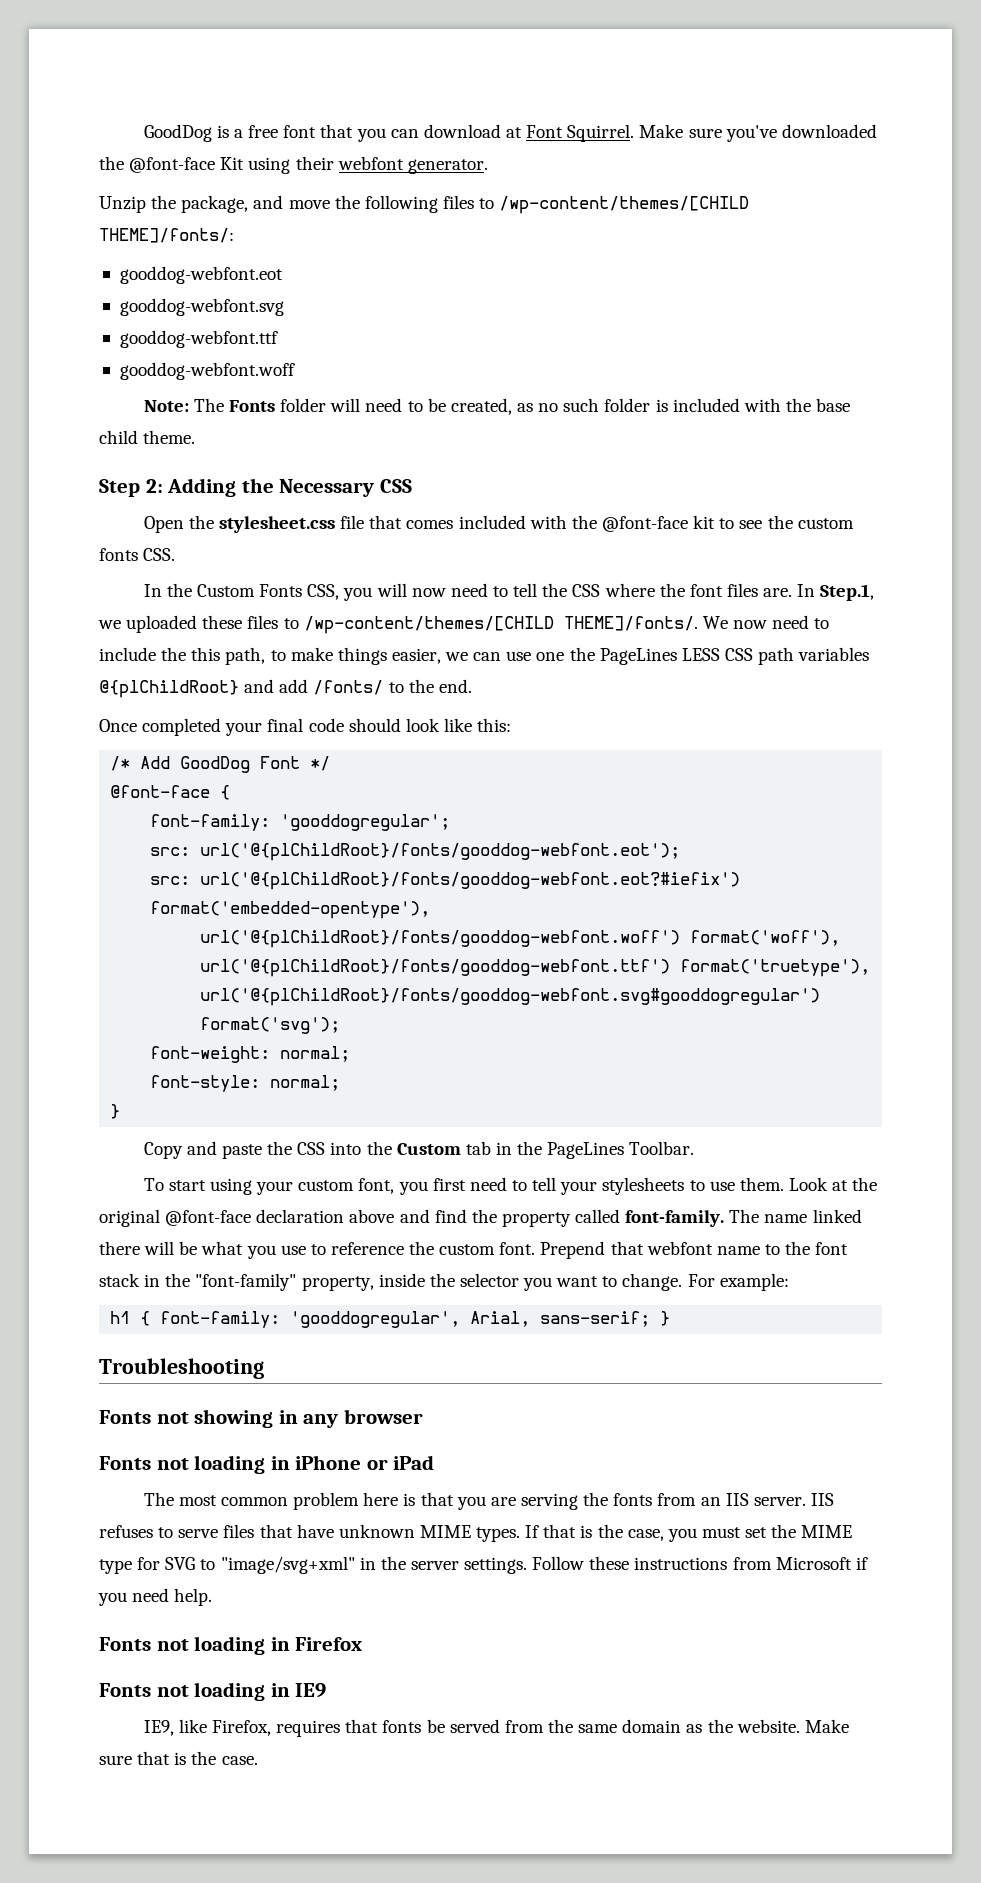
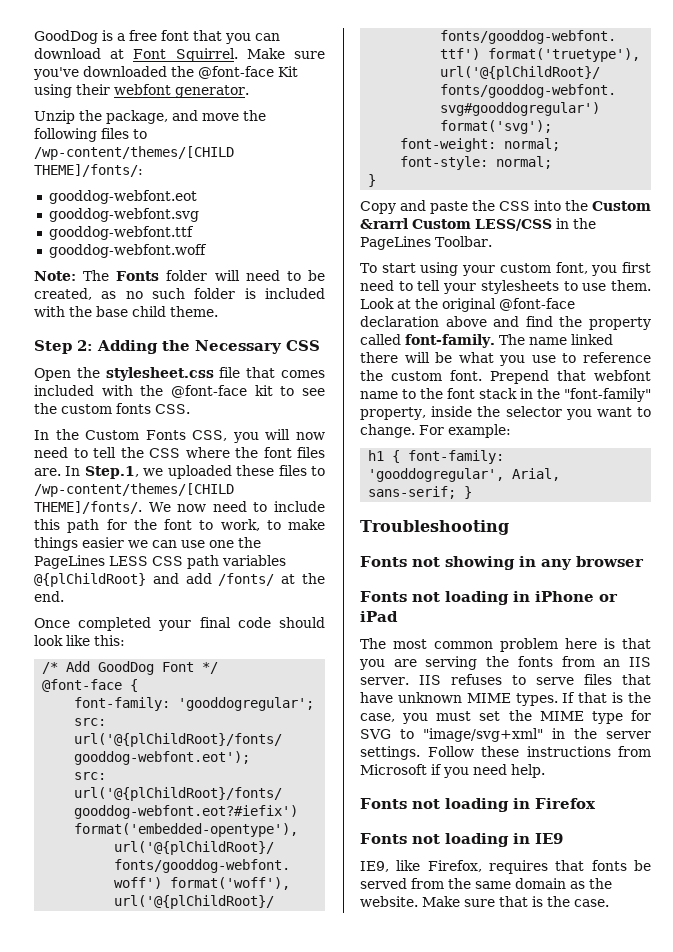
[161,647,266,665] the this path, -> [34,519,260,533] this path for the font to work,
[391,648,441,664] easier, -> [82,537,124,548] easier
[388,682,404,693] to -> [281,574,296,584] at
[465,1141,491,1155] tab -> [360,218,552,231] &rarrl Custom LESS/CSS

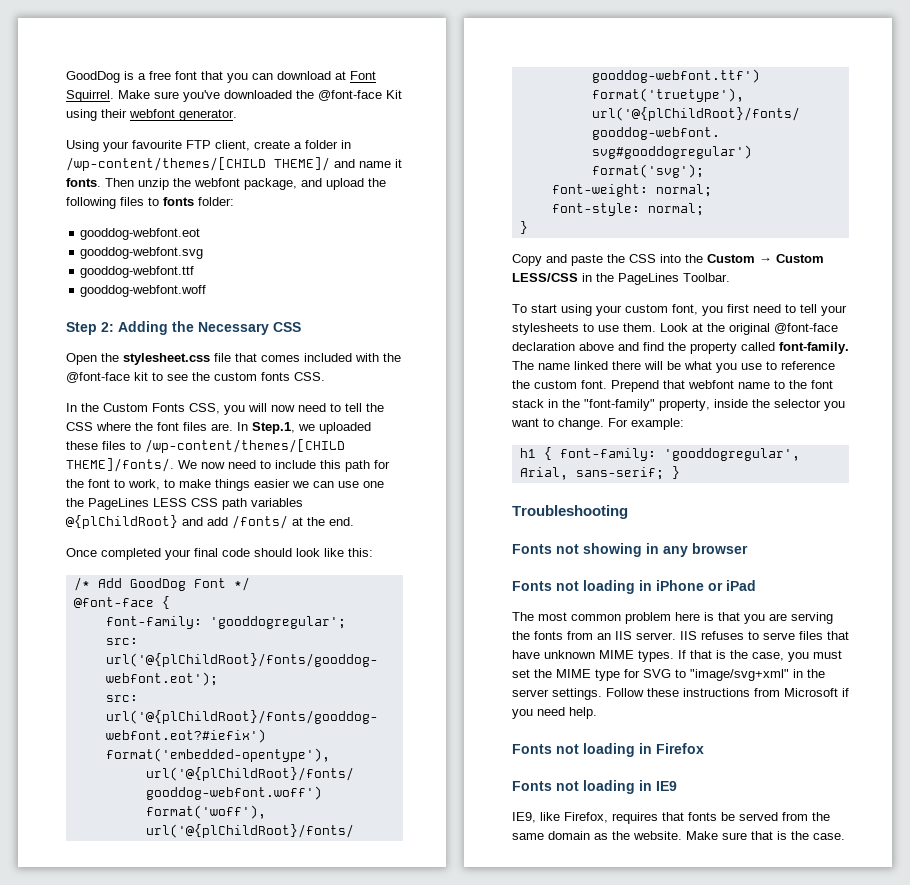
[34,110,102,124] Unzip the -> [66,140,351,152] [66,157,402,171] [66,178,240,190] Using your favourite FTP client, create a folder in /wp-content/themes/[CHILD THEME]/ and name it fonts. Then unzip the webfont
[202,113,239,121] move -> [326,178,364,190] upload
[34,146,234,160] [34,164,143,177] /wp-content/themes/[CHILD THEME]/fonts/: -> [163,197,234,206] fonts folder:
[34,270,325,281] [34,288,325,300] [34,306,218,317] // Note: The Fonts folder will need to be created, as no such folder is included with the base child theme. -> (207, 291) none
[360,218,408,229] &rarrl -> [759,257,772,263] →

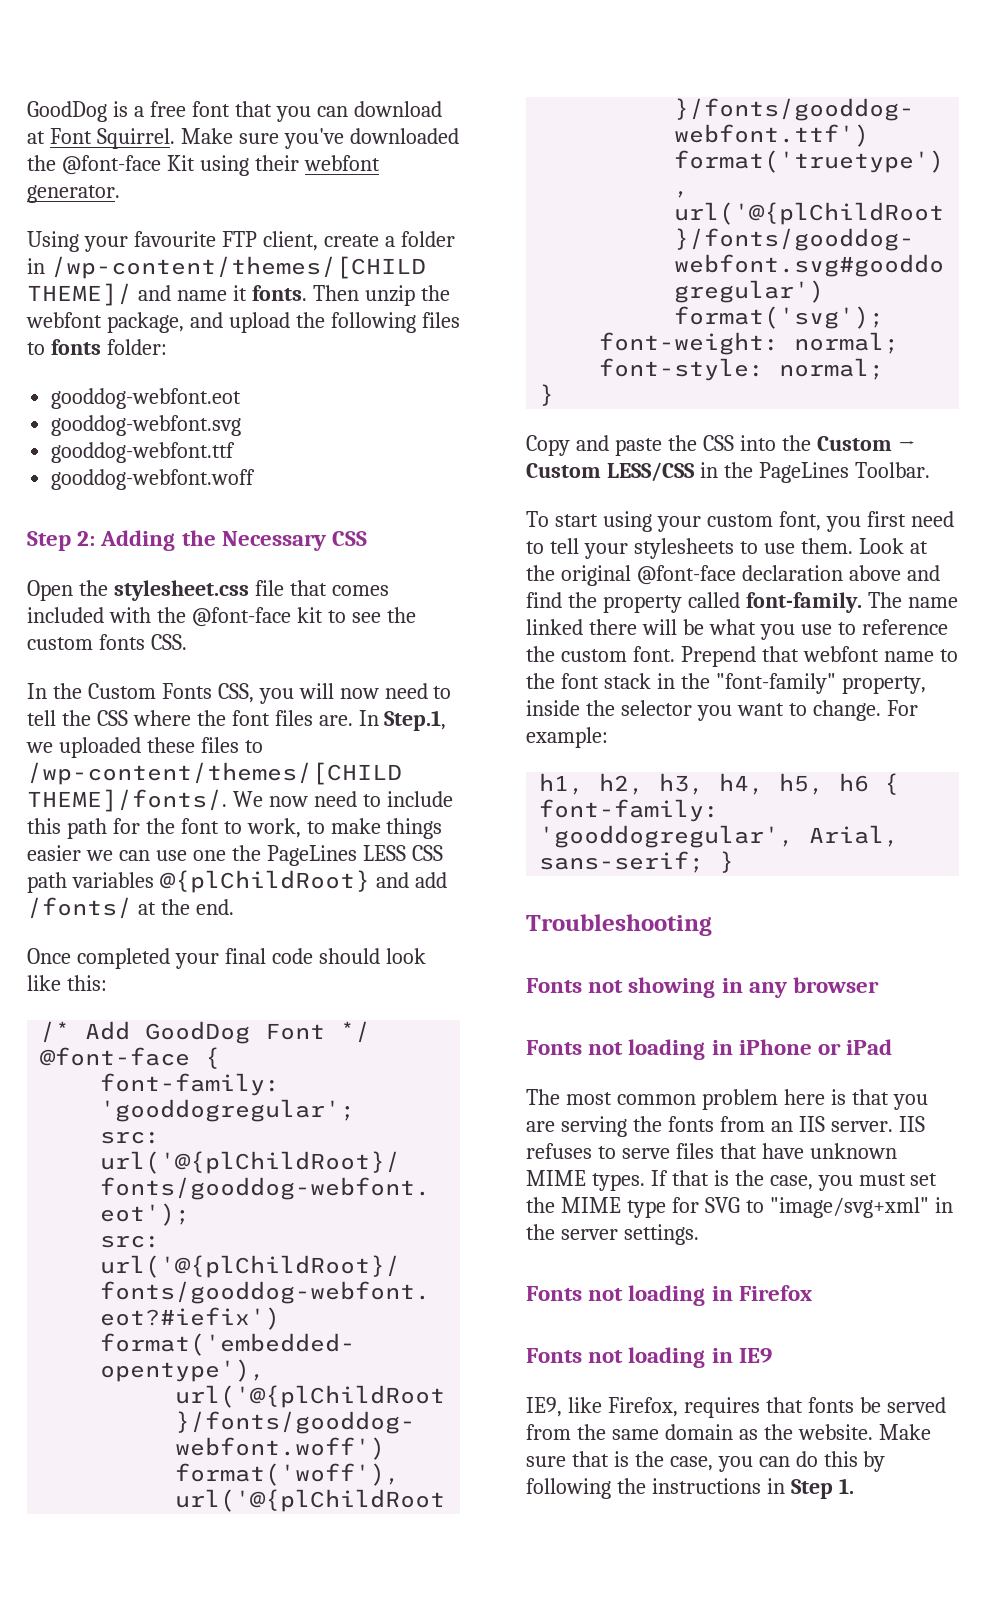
[519,448,536,458] h1 -> [539,773,870,795] h1, h2, h3, h4, h5, h6
[606,688,849,697] [512,707,597,719] Follow these instructions from Microsoft if you need help. -> (699, 1234) none
[813,833,845,840] case. -> [669,1451,886,1472] [526,1478,854,1499] case, you can do this by following the instructions in Step 1.

